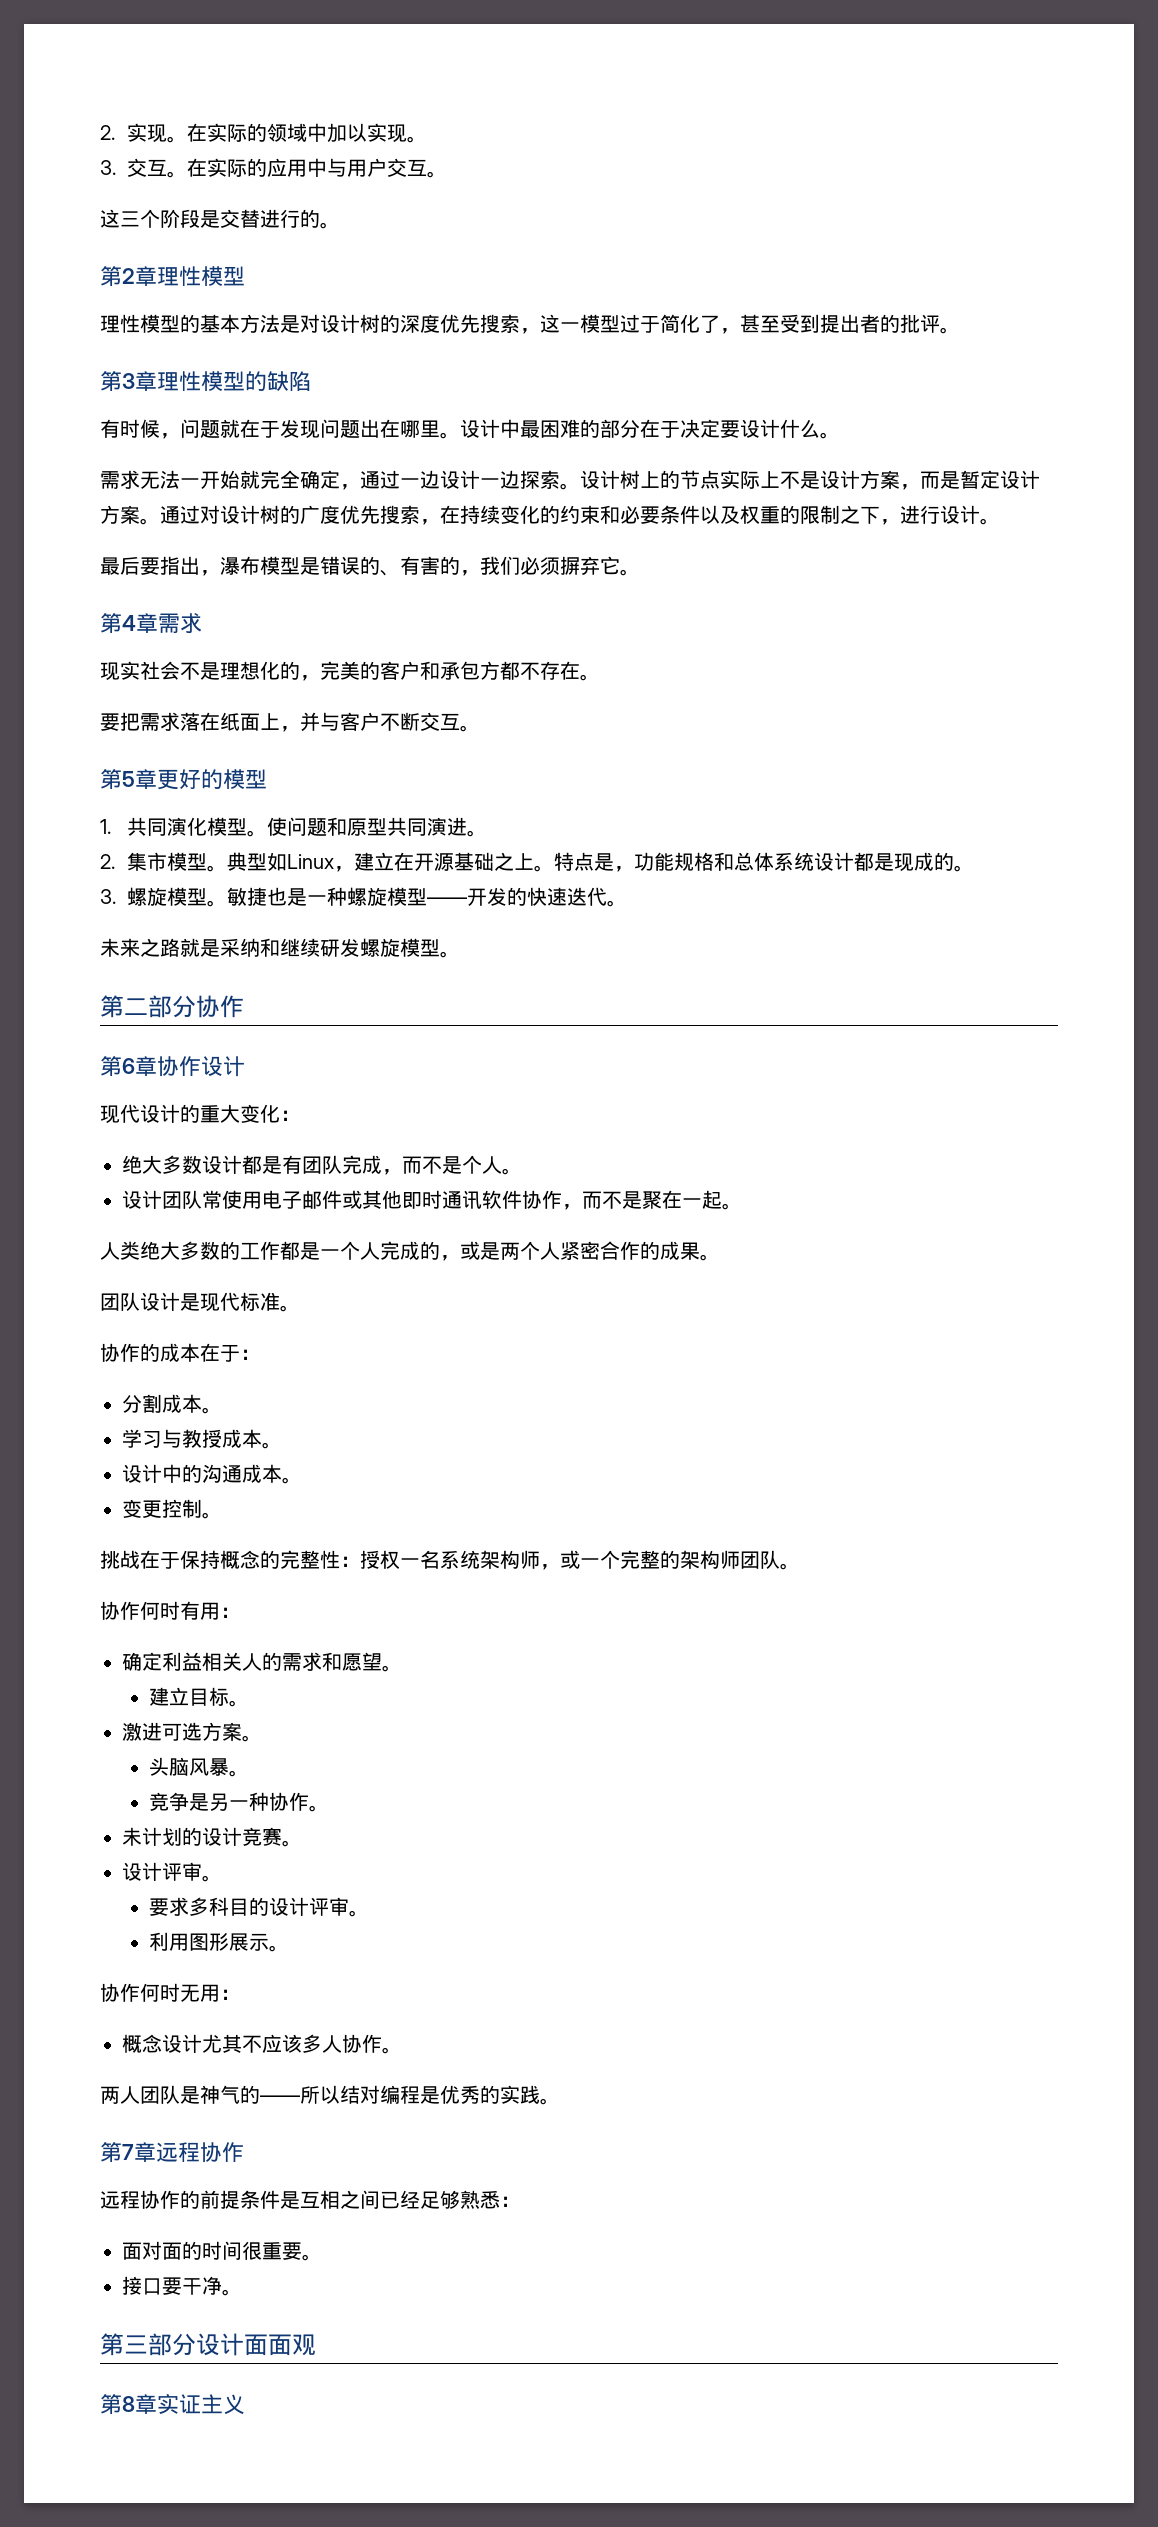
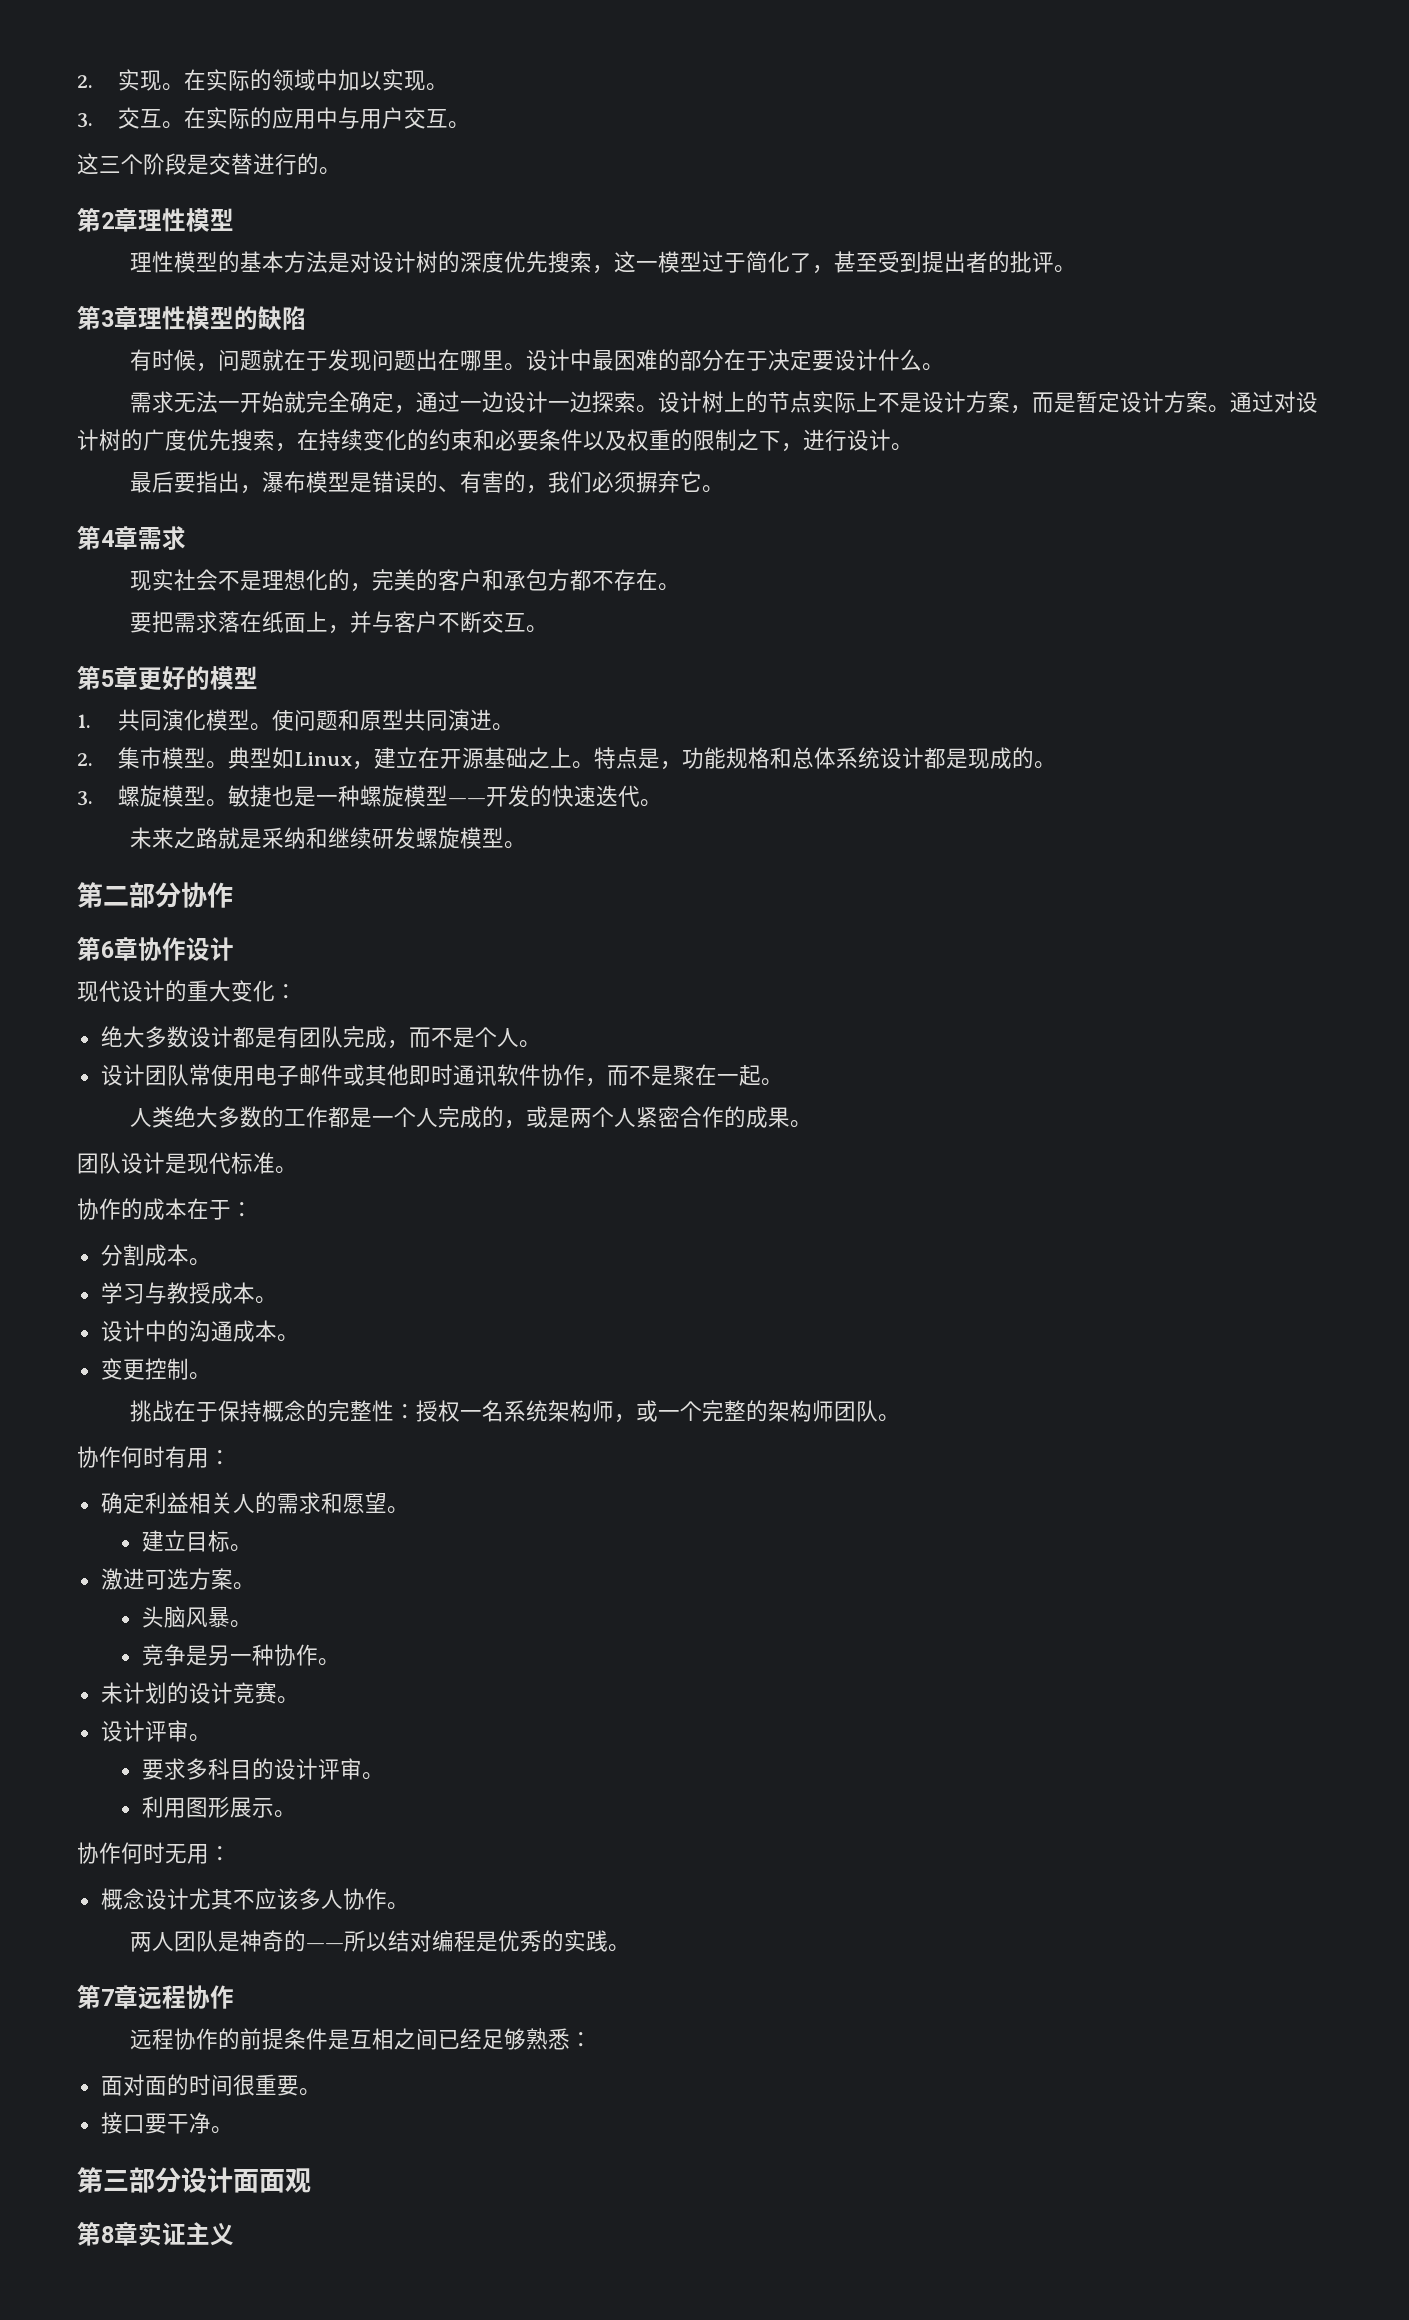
[220,2085,240,2104] 气 -> [261,1930,284,1952] 奇

